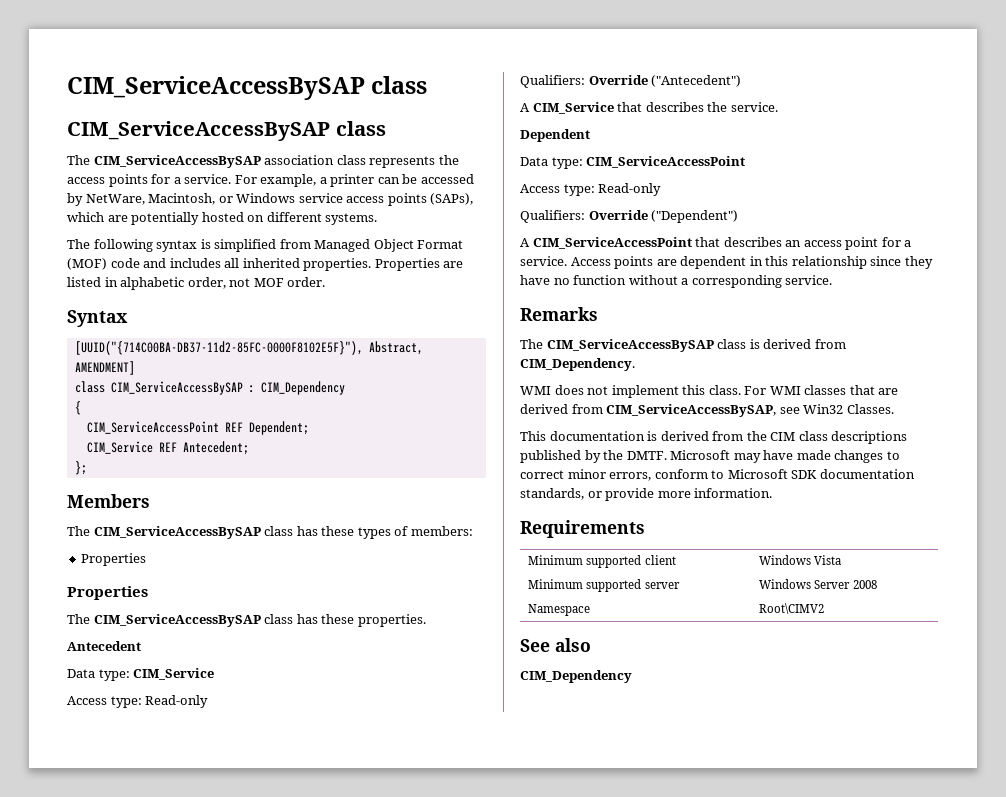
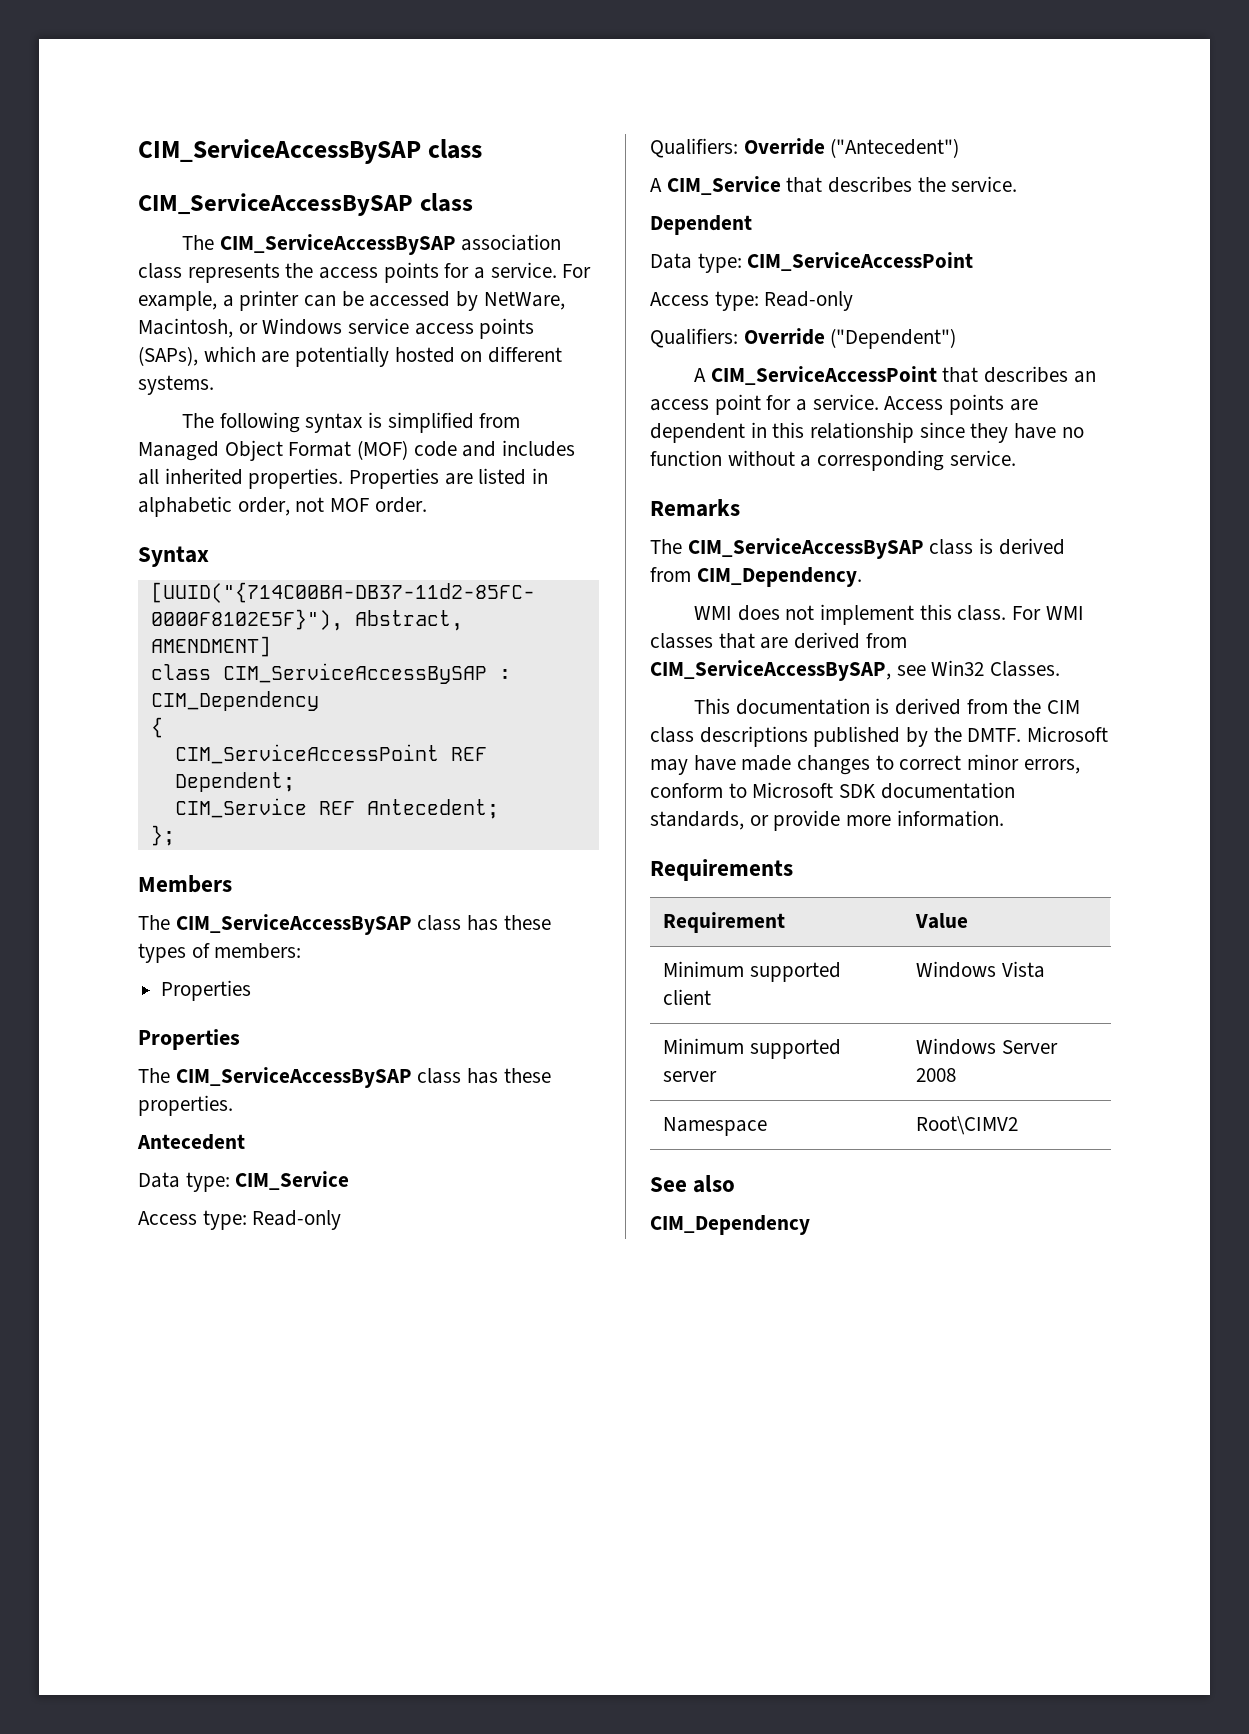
(645, 529) none -> [663,912,786,933] [915,913,969,929] // Requirement | Value

